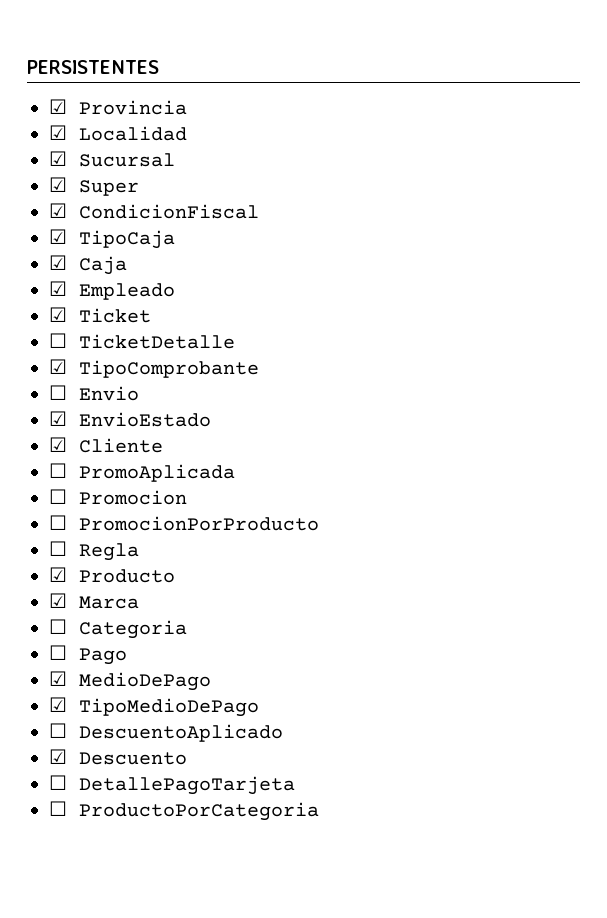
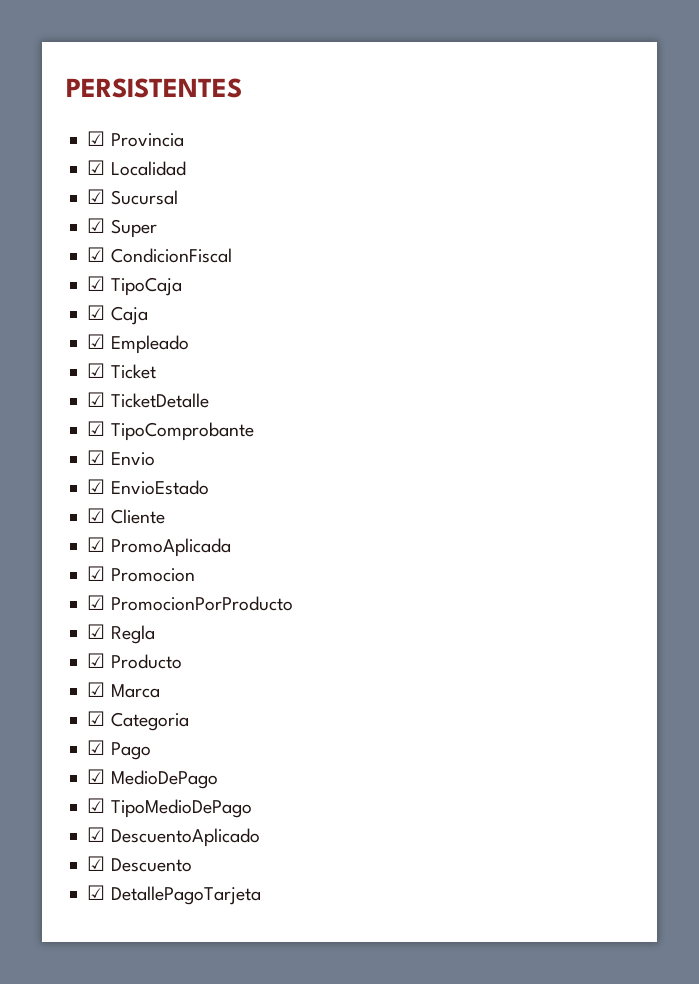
[49,333,67,348] ☐ -> [87,392,106,407] ☑
[49,385,67,400] ☐ -> [87,450,106,465] ☑
[49,463,67,478] ☐ -> [87,537,106,552] ☑
[49,489,67,504] ☐ -> [87,566,106,581] ☑
[49,515,67,530] ☐ -> [87,595,106,610] ☑
[49,541,67,556] ☐ -> [87,624,106,639] ☑
[49,619,67,634] ☐ -> [87,711,106,726] ☑
[49,645,67,660] ☐ -> [87,740,106,755] ☑
[49,723,67,738] ☐ -> [87,827,106,842] ☑
[49,775,67,790] ☐ -> [87,885,106,900] ☑
[49,801,319,821] // ☐ ProductoPorCategoria -> (261, 895) none

